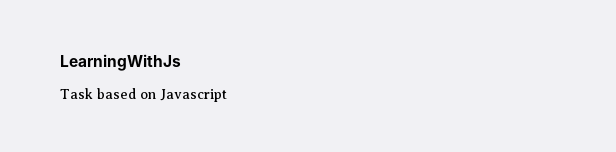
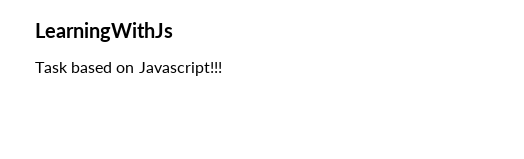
[160,89,227,102] Javascript -> [138,62,222,76] Javascript!!!

